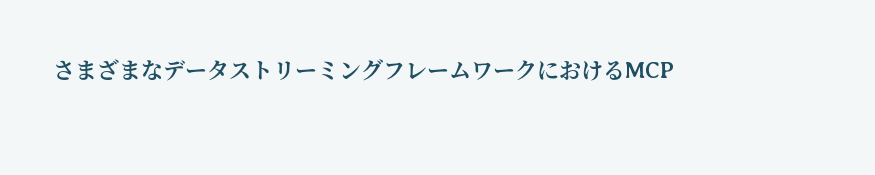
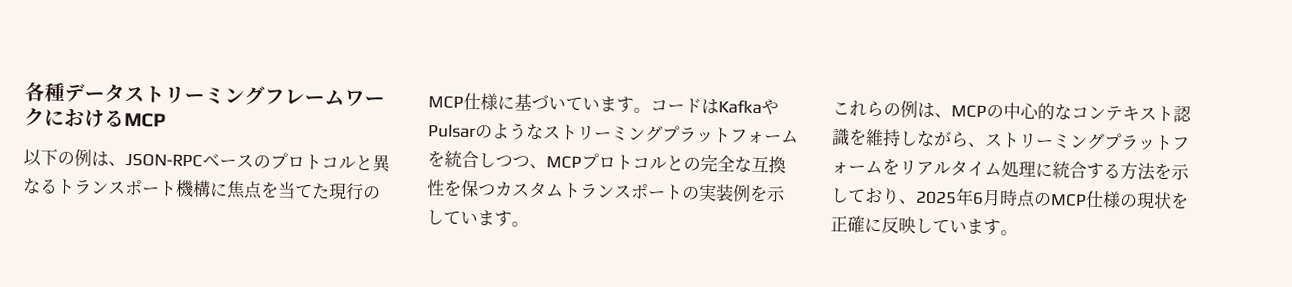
[53,59,163,81] さまざまな -> [24,82,65,102] 各種
(674, 70) none -> [23,148,391,173] [23,178,381,201] [428,92,779,116] [428,122,799,144] [427,150,786,174] [427,179,786,203] [426,209,529,227] [832,100,1192,123] [831,128,1190,152] [831,158,1190,181] [831,187,1189,210] [830,215,1018,236] // 以下の例は、JSON-RPCベースのプロトコルと異なるトランスポート機構に焦点を当てた現行のMCP仕様に基づいています。コードはKafkaやPulsarのようなストリーミングプラットフォームを統合しつつ、MCPプロトコルとの完全な互換性を保つカスタムトランスポートの実装例を示しています。 // これらの例は、MCPの中心的なコンテキスト認識を維持しながら、ストリーミングプラットフォームをリアルタイム処理に統合する方法を示しており、2025年6月時点のMCP仕様の現状を正確に反映しています。

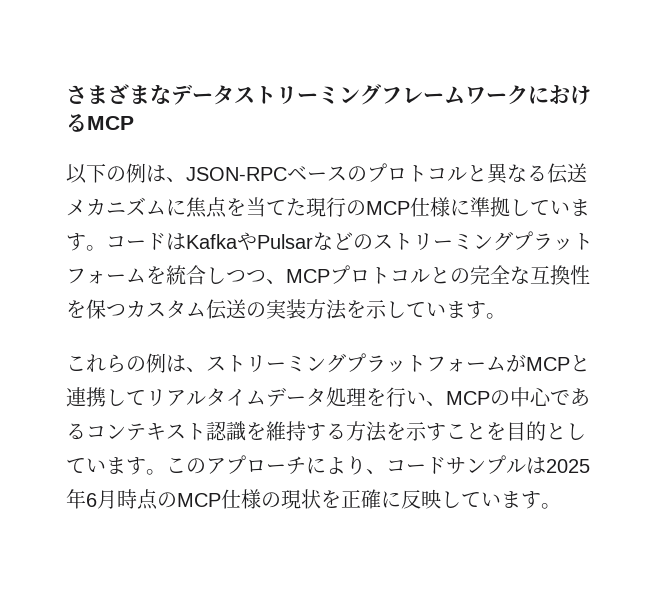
[24,82,65,102] 各種 -> [66,84,171,104] さまざまな
[57,178,211,198] トランスポート機構 -> [547,163,587,184] [66,197,166,216] 伝送メカニズム
[514,93,566,111] 基づい -> [470,197,530,217] 準拠し
[475,122,544,140] のような -> [313,232,373,250] などの
[563,182,751,202] トランスポートの実装例 -> [206,299,347,320] 伝送の実装方法
[951,102,1192,123] [831,128,1190,152] [831,158,1190,181] [831,187,917,205] MCPの中心的なコンテキスト認識を維持しながら、ストリーミングプラットフォームをリアルタイム処理に統合する方法を示しており、 -> [206,353,590,373] [66,387,590,407] [66,421,586,442] [66,455,546,475] ストリーミングプラットフォームがMCPと連携してリアルタイムデータ処理を行い、MCPの中心であるコンテキスト認識を維持する方法を示すことを目的としています。このアプローチにより、コードサンプルは

